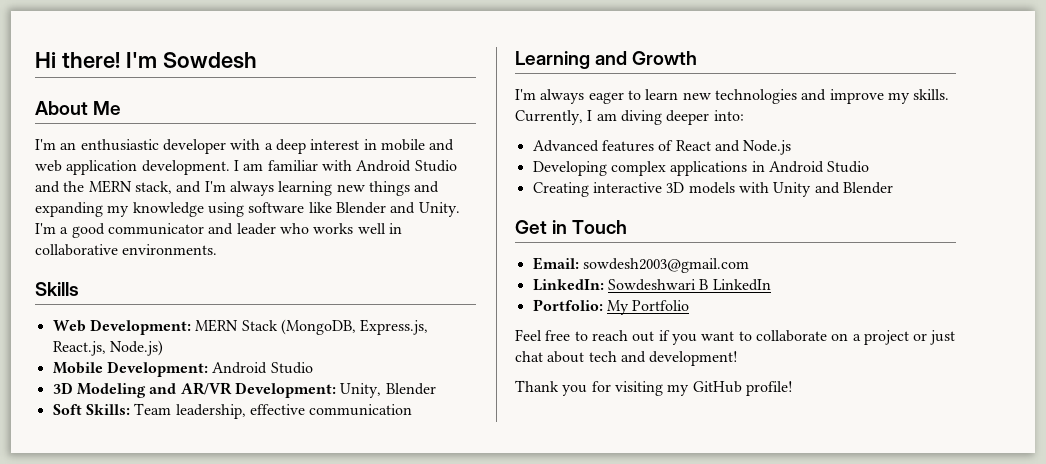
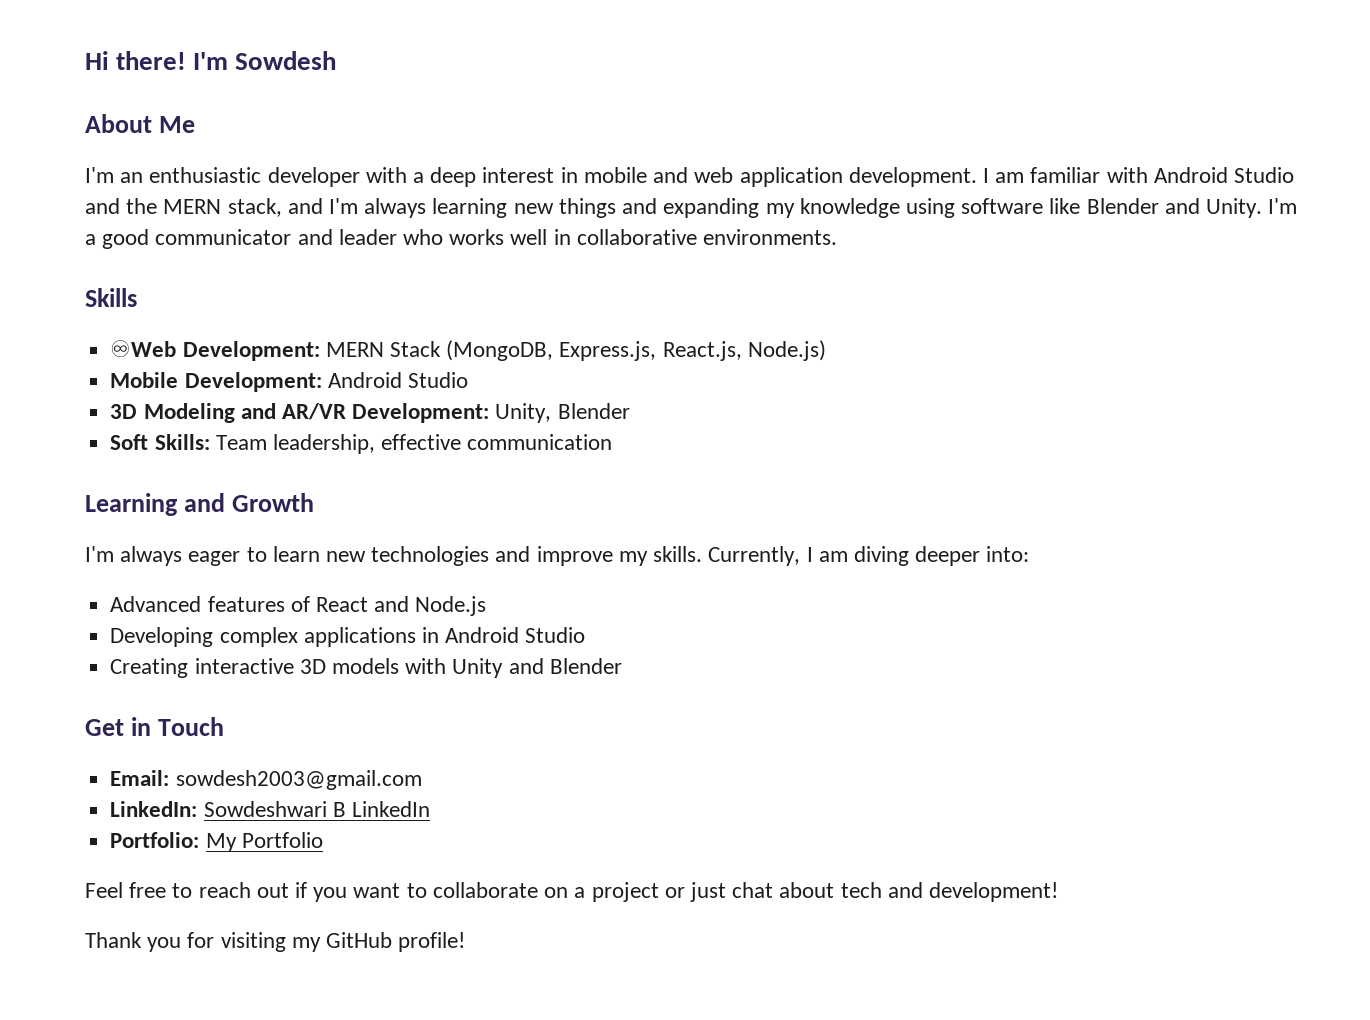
[52,320,86,332] Web -> [110,340,177,357] ♾Web

